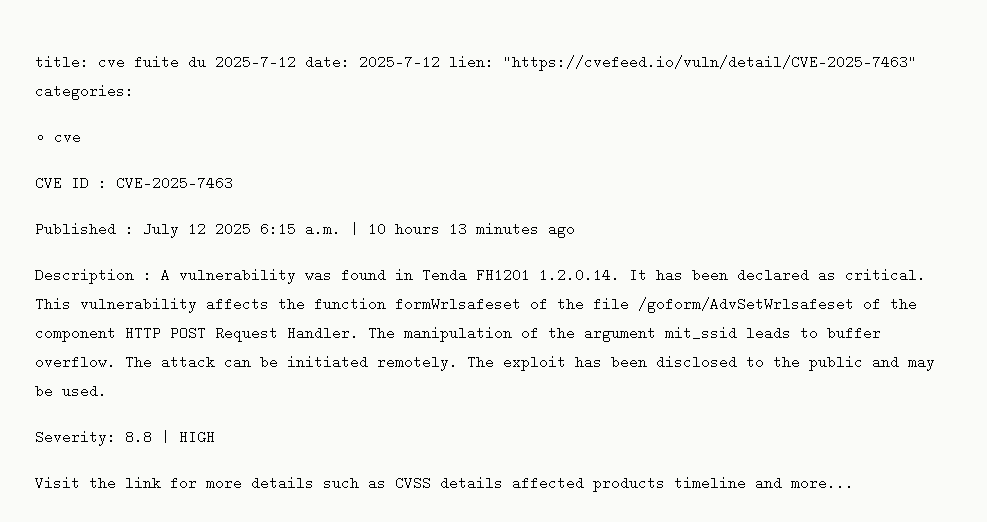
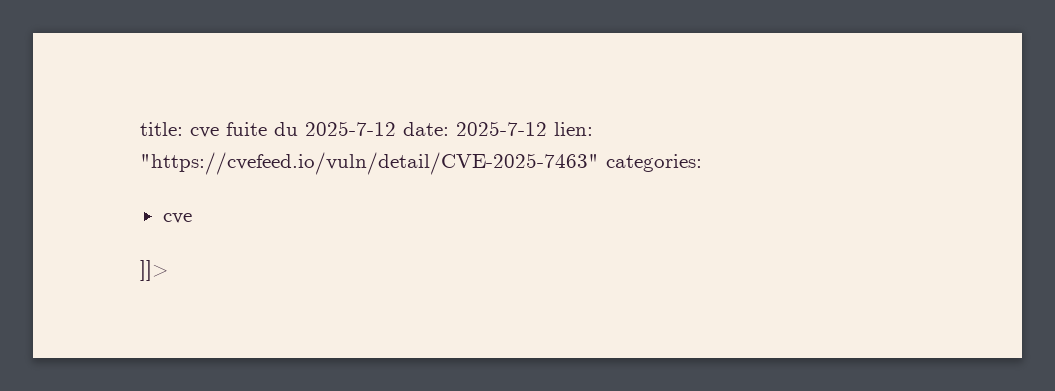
[35,176,233,190] [35,222,575,238] [35,268,926,284] [35,297,917,313] [35,326,881,342] [35,355,935,371] [35,384,107,398] [35,430,215,446] [35,476,854,492] CVE ID : CVE-2025-7463 // Published : July 12 2025 6:15 a.m. | 10 hours 13 minutes ago // Description : A vulnerability was found in Tenda FH1201 1.2.0.14. It has been declared as critical. This vulnerability affects the function formWrlsafeset of the file /goform/AdvSetWrlsafeset of the component HTTP POST Request Handler. The manipulation of the argument mit_ssid leads to buffer overflow. The attack can be initiated remotely. The exploit has been disclosed to the public and may be used. // Severity: 8.8 | HIGH // Visit the link for more details such as CVSS details affected products timeline and more... -> [140,260,168,281] ]]>

